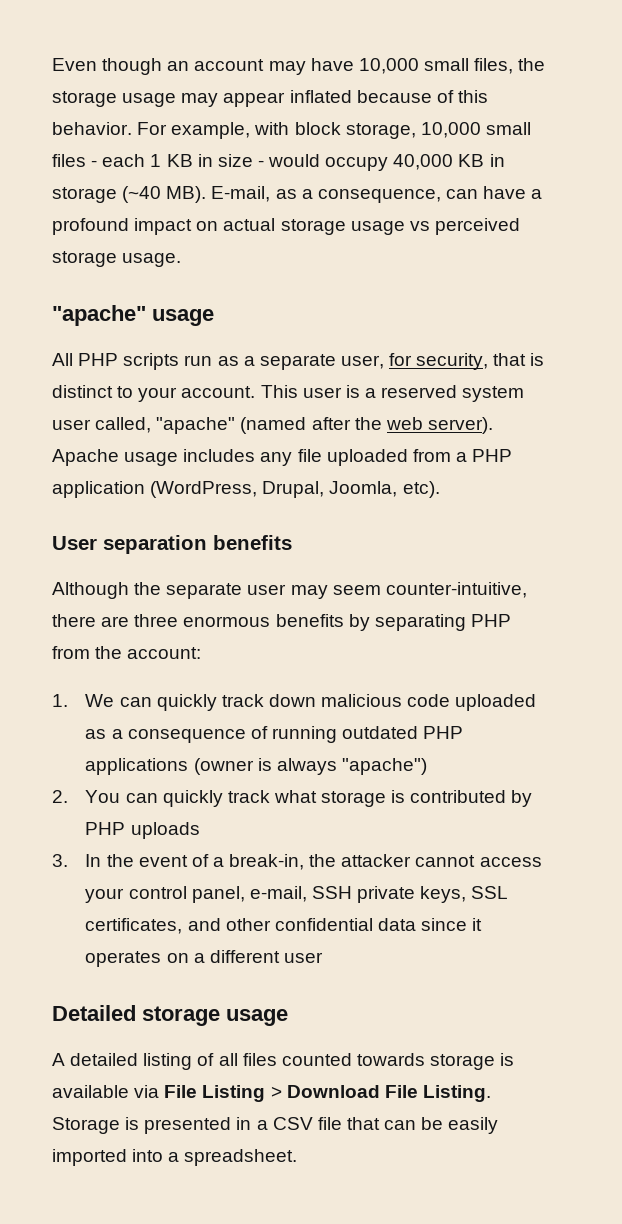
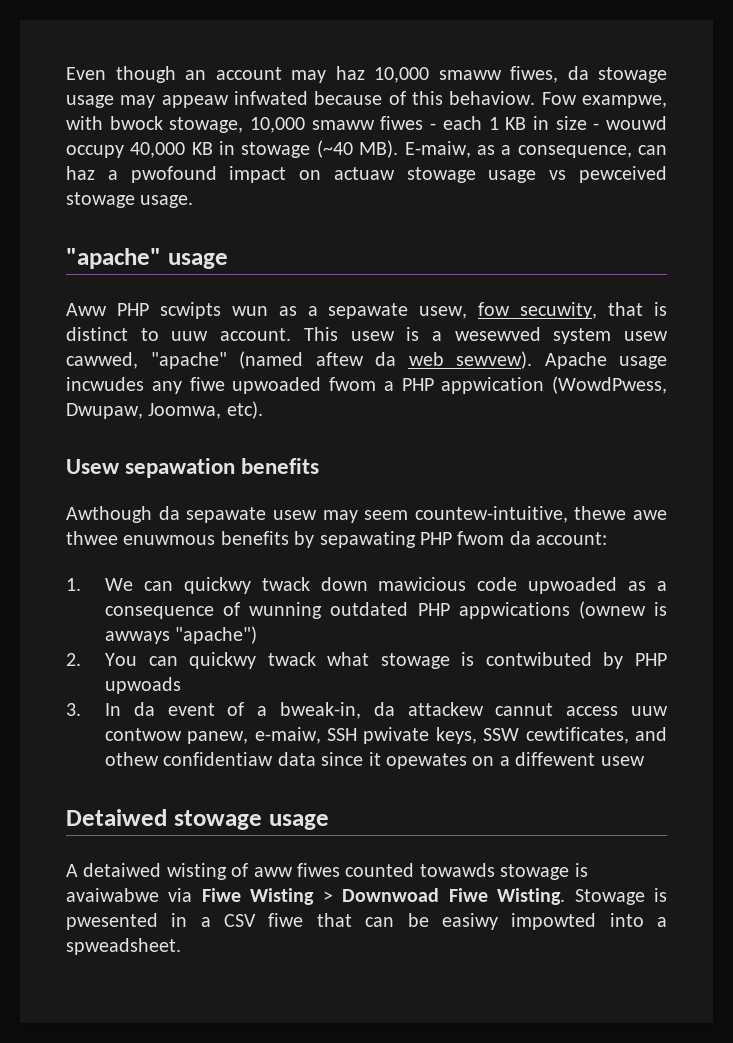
[310,58,546,74] [52,90,488,107] [52,122,531,139] [52,154,86,167] have 10,000 small files, the storage usage may appear inflated because of this behavior. For example, with block storage, 10,000 small files -> [335,66,667,83] [66,91,667,108] [66,116,424,133] haz 10,000 smaww fiwes, da stowage usage may appeaw infwated because of this behaviow. Fow exampwe, with bwock stowage, 10,000 smaww fiwes
[268,154,321,167] would -> [606,116,667,130] wouwd
[52,187,117,203] storage -> [241,142,311,158] stowage
[211,186,271,202] E-mail, -> [404,141,471,158] E-maiw,
[483,186,543,199] [52,218,520,235] [52,251,182,267] [52,305,214,326] [52,353,489,370] have a profound impact on actual storage usage vs perceived storage usage. // "apache" usage // All PHP scripts run as a separate user, for security, -> [66,166,667,183] [66,192,194,208] [66,248,228,269] [66,302,598,319] haz a pwofound impact on actuaw stowage usage vs pewceived stowage usage. // "apache" usage // Aww PHP scwipts wun as a sepawate usew, fow secuwity,
[138,387,178,402] your -> [171,331,209,341] uuw
[302,387,342,398] user -> [350,331,395,341] usew
[381,385,525,402] [52,417,493,434] [52,449,513,466] [52,481,398,498] reserved system user called, "apache" (named after the web server). Apache usage includes any file uploaded from a PHP application (WordPress, Drupal, Joomla, -> [454,327,668,344] [66,351,667,369] [66,376,667,394] [66,403,222,419] wesewved system usew cawwed, "apache" (named aftew da web sewvew). Apache usage incwudes any fiwe upwoaded fwom a PHP appwication (WowdPwess, Dwupaw, Joomwa,
[52,535,207,554] User separation -> [66,458,236,478] Usew sepawation
[52,582,527,599] [52,614,511,631] [52,646,202,659] [52,694,537,711] Although the separate user may seem counter-intuitive, there are three enormous benefits by separating PHP from the account: // 1. We can quickly track down malicious code uploaded -> [66,506,667,523] [66,531,608,548] [66,577,618,594] Awthough da sepawate usew may seem countew-intuitive, thewe awe thwee enuwmous benefits by sepawating PHP fwom da account: // 1. We can quickwy twack down mawicious code upwoaded
[271,726,337,743] running -> [249,602,323,619] wunning
[85,758,337,775] applications (owner is always -> [458,601,667,619] [104,631,170,644] appwications (ownew is awways
[162,790,507,807] quickly track what storage is contributed -> [189,652,592,669] quickwy twack what stowage is contwibuted
[130,822,200,839] uploads -> [104,677,181,694] upwoads
[106,854,134,867] the -> [133,702,155,716] da
[229,854,542,870] [85,886,509,903] [85,918,373,934] break-in, the attacker cannot access your control panel, e-mail, SSH private keys, SSL certificates, and other confidential -> [279,702,669,719] [104,727,667,744] [104,752,274,766] bweak-in, da attackew cannut access uuw contwow panew, e-maiw, SSH pwivate keys, SSW cewtificates, and othew confidentiaw
[85,951,162,967] operates -> [385,753,467,769] opewates
[209,950,323,963] [52,1005,288,1026] [52,1053,515,1070] [52,1085,491,1102] [52,1117,232,1134] different user // Detailed storage usage // A detailed listing of all files counted towards storage is available via File Listing > Download File Listing. Storage is presented -> [515,752,645,766] [66,809,329,830] [66,863,588,880] [66,888,668,905] [66,913,158,930] diffewent usew // Detaiwed stowage usage // A detaiwed wisting of aww fiwes counted towawds stowage is avaiwabwe via Fiwe Wisting > Downwoad Fiwe Wisting. Stowage is pwesented
[317,1117,342,1130] file -> [268,913,304,927] fiwe
[448,1117,499,1134] [52,1149,127,1166] easily imported -> [441,913,597,930] easiwy impowted
[184,1149,298,1166] spreadsheet. -> [66,938,181,955] spweadsheet.

